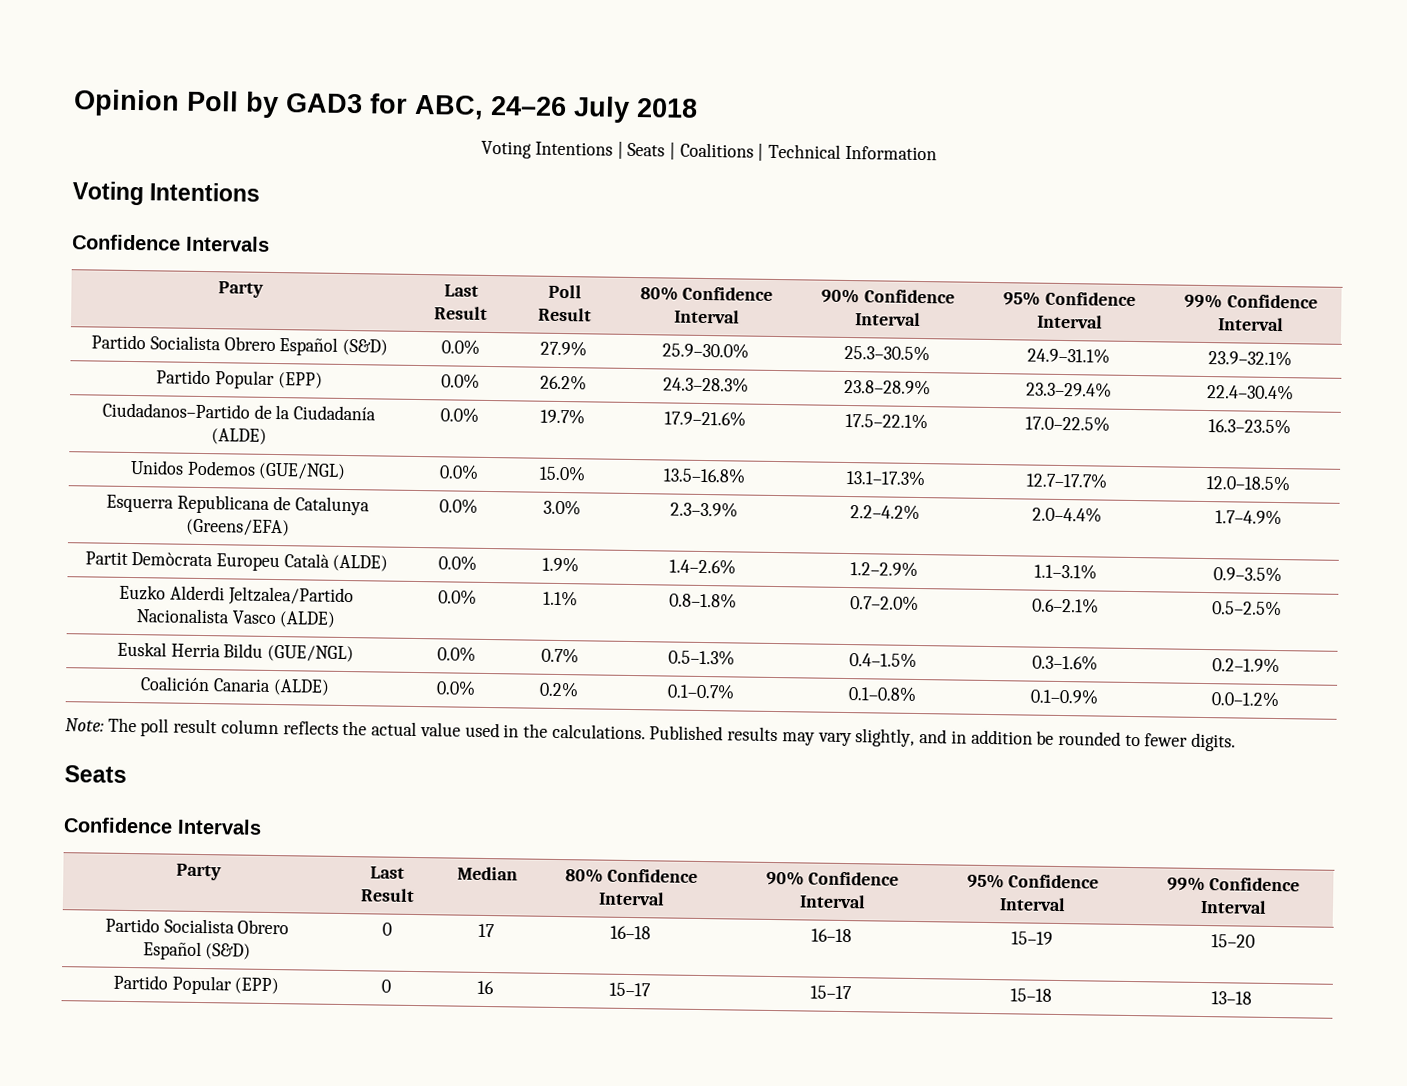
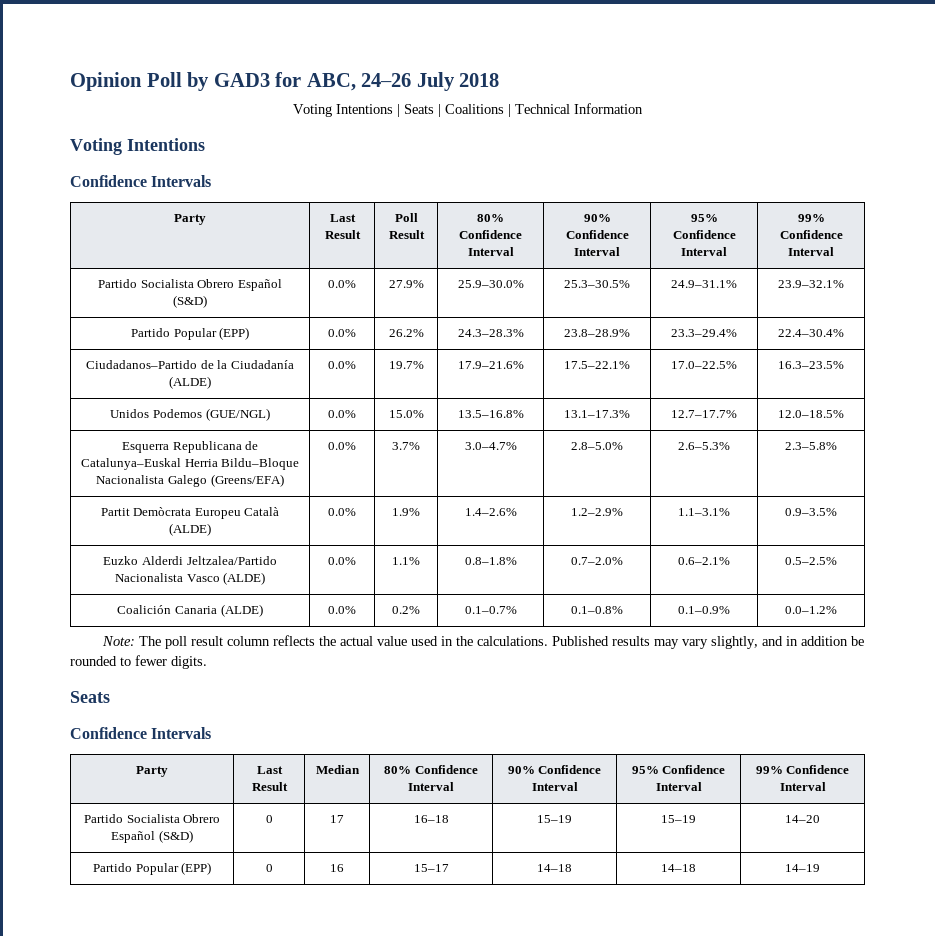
[294,496,370,516] [185,518,290,537] [438,498,478,514] [542,499,581,516] [669,501,738,518] [850,504,920,521] [1031,506,1102,523] [1214,509,1282,526] Catalunya (Greens/EFA) | 0.0% | 3.0% | 2.3–3.9% | 2.2–4.2% | 2.0–4.4% | 1.7–4.9% -> [80,458,300,470] [96,474,284,487] [328,442,356,450] [392,442,420,450] [464,442,517,450] [571,442,623,450] [678,442,730,450] [785,442,837,450] Catalunya–Euskal Herria Bildu–Bloque Nacionalista Galego (Greens/EFA) | 0.0% | 3.7% | 3.0–4.7% | 2.8–5.0% | 2.6–5.3% | 2.3–5.8%
[116,641,355,663] [436,646,476,662] [540,647,579,664] [668,649,735,666] [849,652,917,668] [1031,654,1098,671] [1212,657,1280,674] // Euskal Herria Bildu (GUE/NGL) | 0.0% | 0.7% | 0.5–1.3% | 0.4–1.5% | 0.3–1.6% | 0.2–1.9% -> (837, 561) none
[811,928,852,943] [1011,931,1053,945] [1210,934,1255,948] 16–18 | 15–19 | 15–20 -> [537,815,572,823] [661,815,696,823] [785,815,820,823] 15–19 | 15–19 | 14–20
[810,985,852,1000] [1010,988,1052,1002] [1211,991,1252,1005] 15–17 | 15–18 | 13–18 -> [537,864,572,872] [661,864,696,872] [785,864,820,872] 14–18 | 14–18 | 14–19

